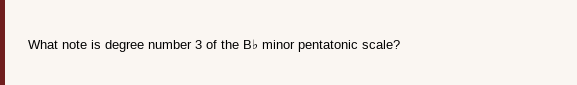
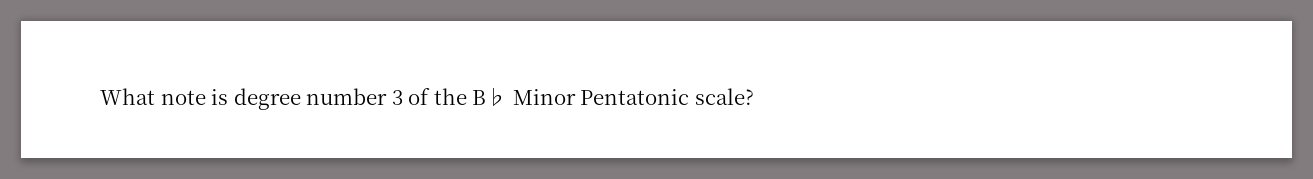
[262,40,358,52] minor pentatonic -> [512,89,690,105] Minor Pentatonic

